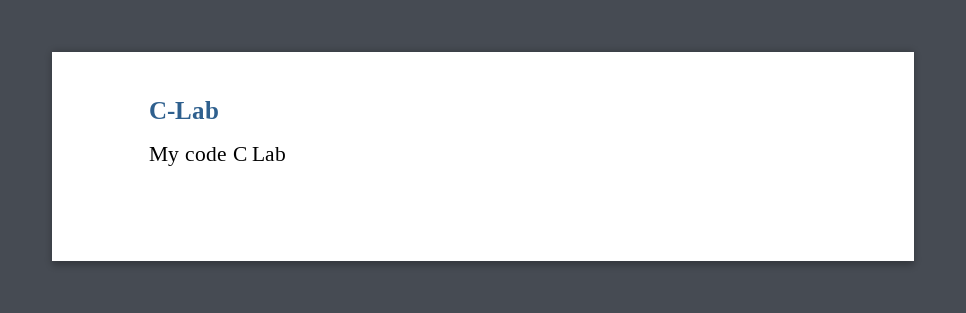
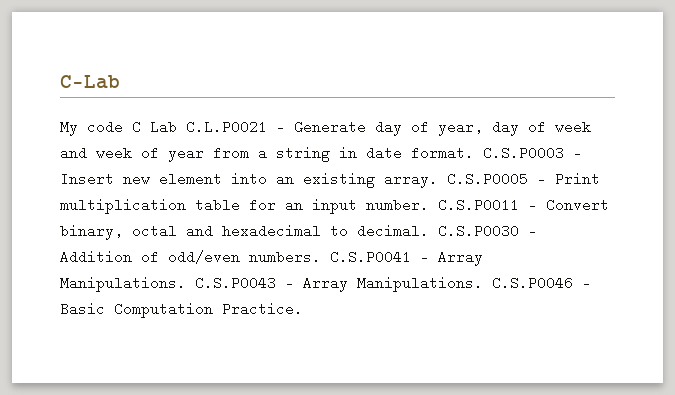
(287, 154) none -> [186,120,591,136] [60,146,582,162] [60,172,600,188] [60,198,609,214] [60,224,537,240] [60,250,483,266] [60,276,591,292] [60,302,303,318] C.L.P0021 - Generate day of year, day of week and week of year from a string in date format. C.S.P0003 - Insert new element into an existing array. C.S.P0005 - Print multiplication table for an input number. C.S.P0011 - Convert binary, octal and hexadecimal to decimal. C.S.P0030 - Addition of odd/even numbers. C.S.P0041 - Array Manipulations. C.S.P0043 - Array Manipulations. C.S.P0046 - Basic Computation Practice.

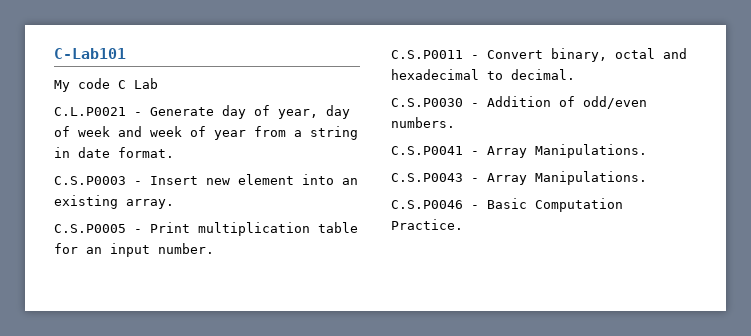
[60,75,120,89] C-Lab -> [54,48,126,59] C-Lab101
(177, 127) none -> (158, 83) //
(474, 153) none -> (174, 152) //
(438, 180) none -> (174, 204) //
(429, 205) none -> (214, 248) //
(429, 231) none -> (575, 74) //
(321, 257) none -> (455, 122) //
(186, 284) none -> (647, 151) //
(483, 284) none -> (647, 178) //

